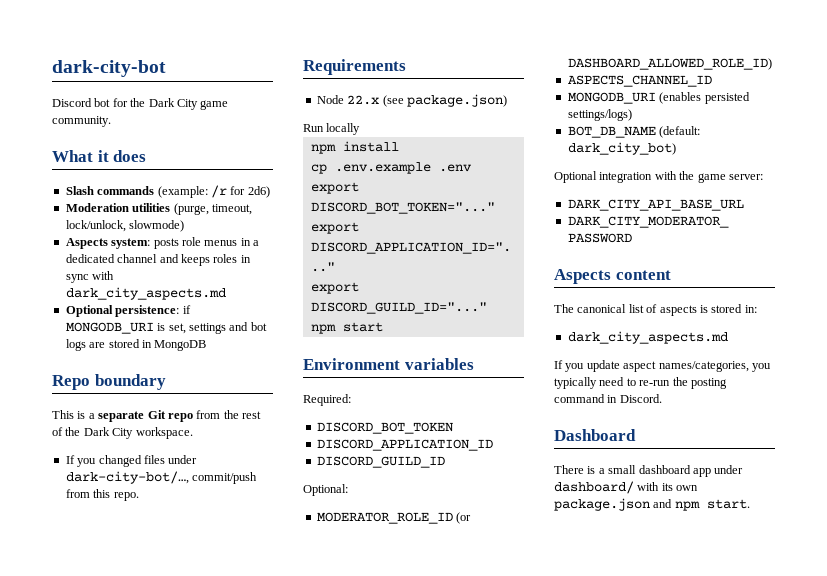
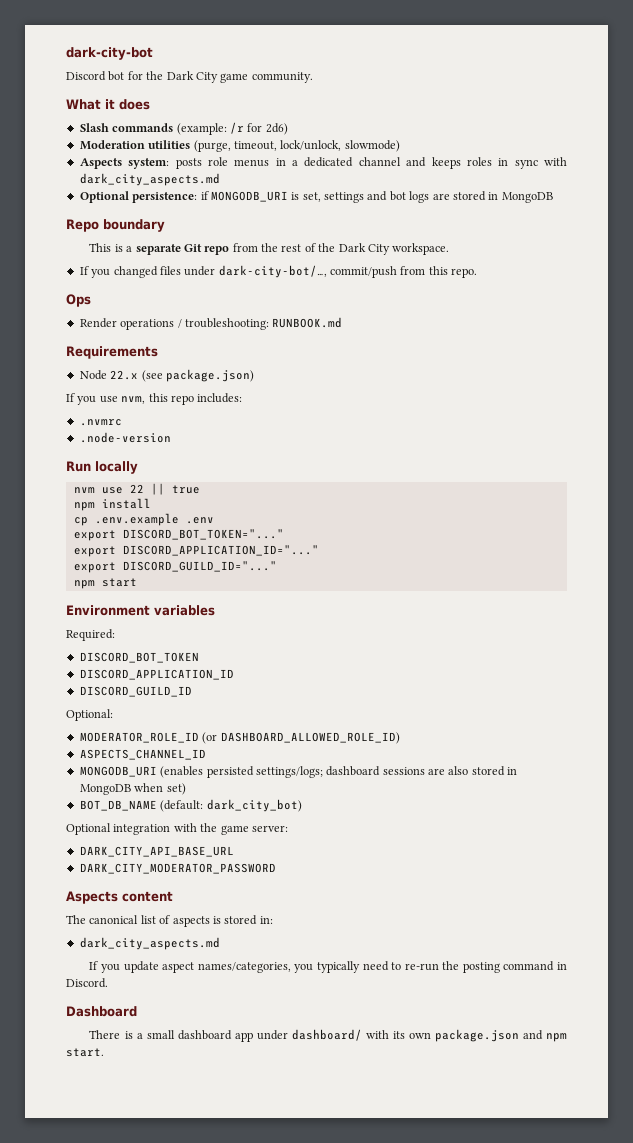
(139, 496) none -> [66,294,91,307] [79,317,343,330] // Ops // Render operations / troubleshooting: RUNBOOK.md
[303,123,361,135] Run locally -> [66,393,243,405] [79,419,122,426] [79,432,171,443] [66,461,138,474] [73,483,200,495] If you use nvm, this repo includes: // .nvmrc // .node-version // Run locally // nvm use 22 || true
[567,109,632,121] settings/logs) -> [255,766,518,778] [79,783,186,795] settings/logs; dashboard sessions are also stored in MongoDB when set)

